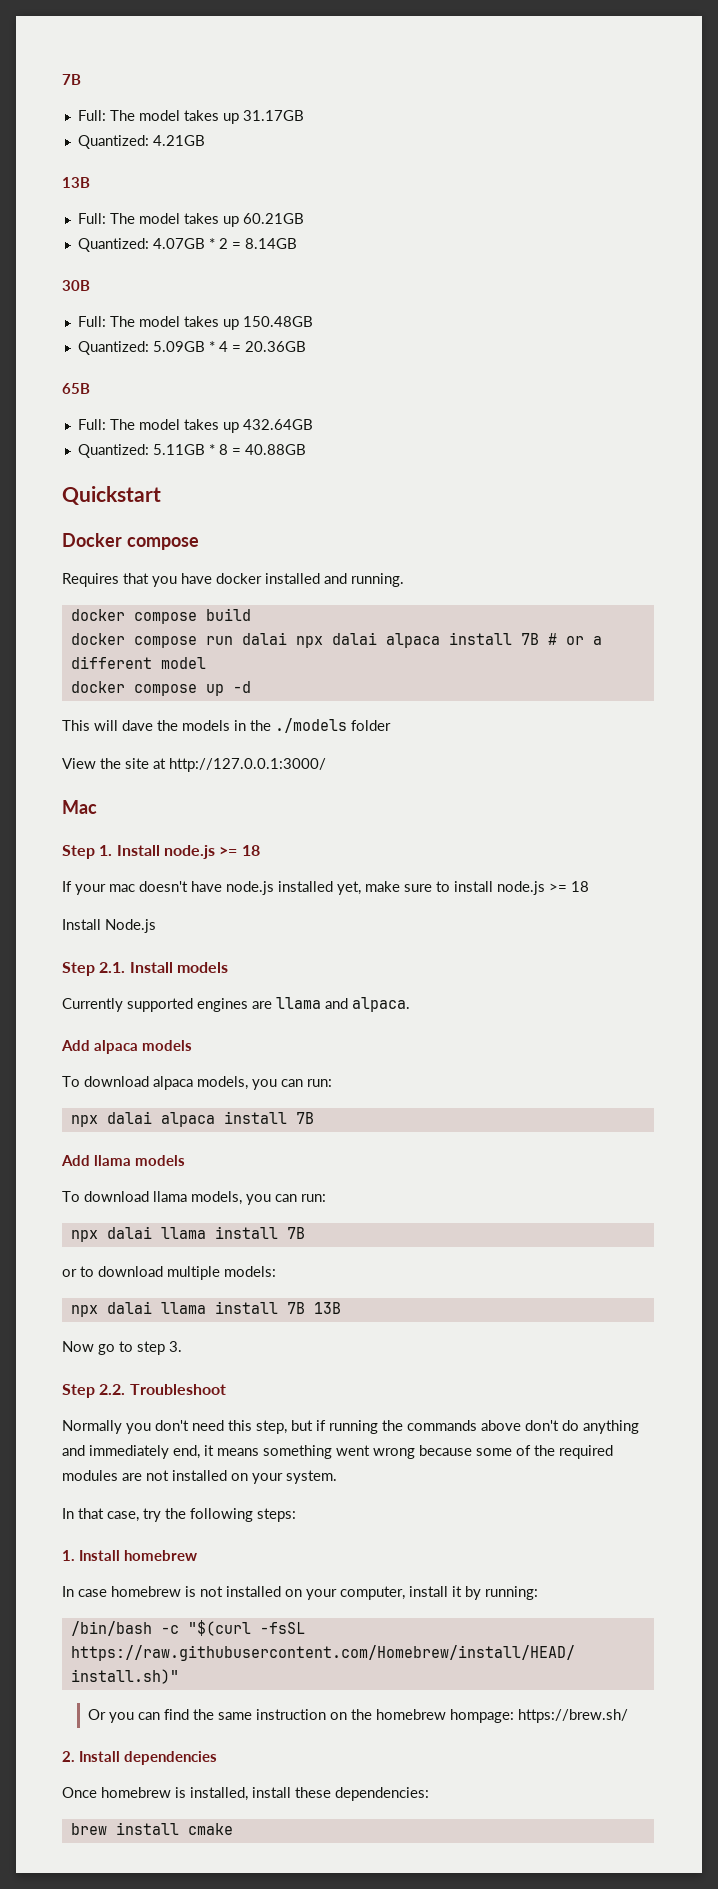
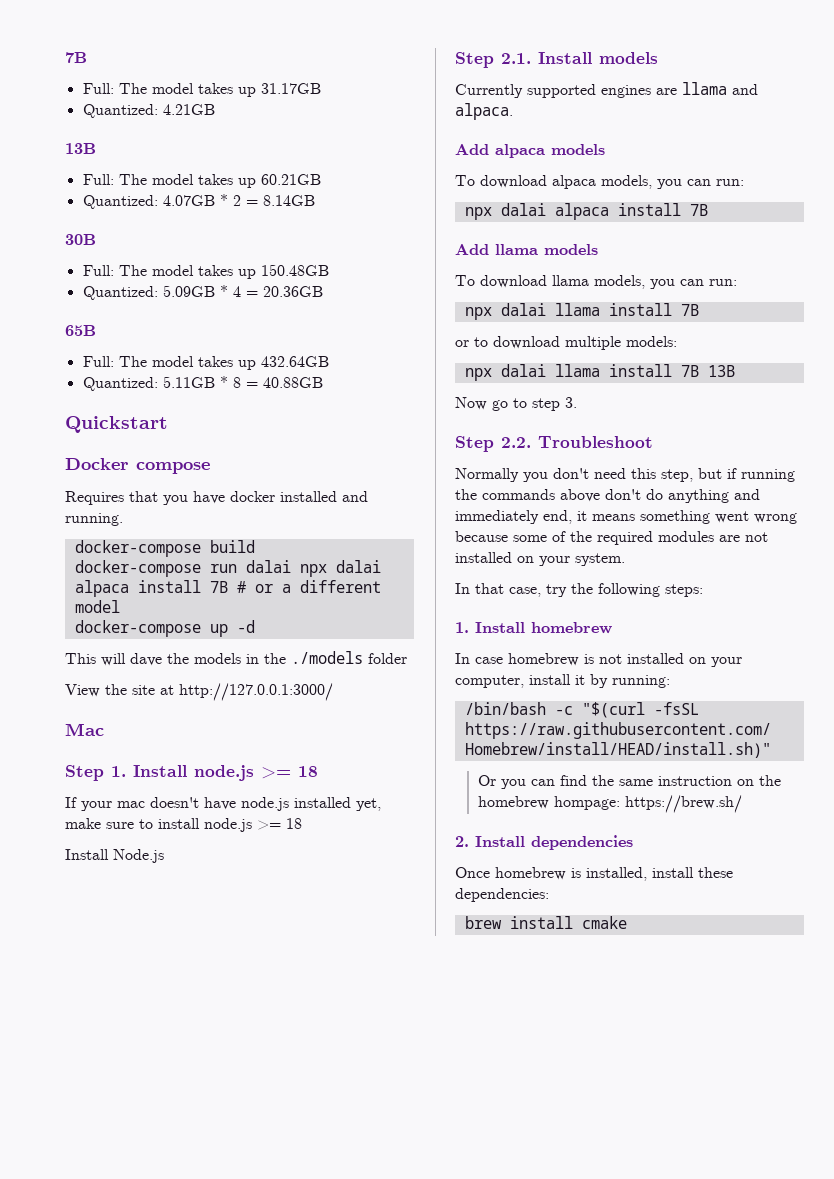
[70,609,197,624] docker compose -> [74,540,201,557] docker-compose
[70,633,197,648] docker compose -> [74,560,201,577] docker-compose
[70,681,197,696] docker compose -> [74,620,201,637] docker-compose

